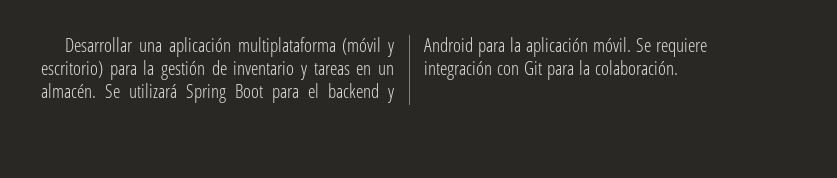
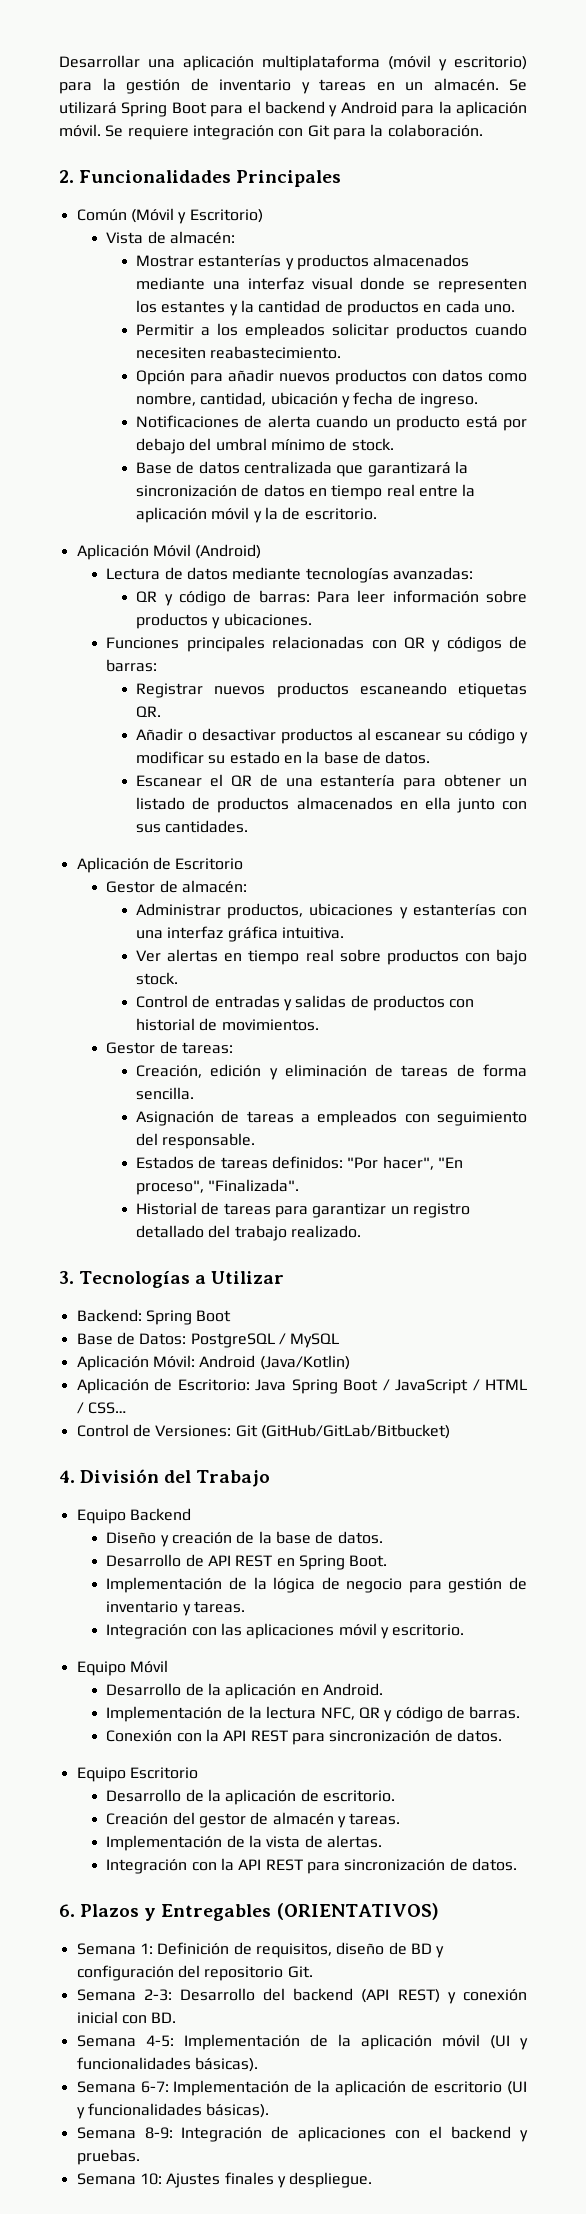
(678, 67) none -> [59,170,342,187] [76,208,263,224] [106,231,236,244] [136,254,470,270] [136,277,527,293] [136,300,516,316] [136,323,527,339] [136,346,342,359] [136,369,527,385] [136,392,479,408] [136,415,527,431] [136,438,394,454] [136,461,469,477] [136,484,476,500] [136,507,377,523] [76,544,262,560] [106,567,473,583] [136,590,527,606] [136,613,312,629] [106,636,527,652] [106,659,158,672] [136,682,527,698] [136,706,162,717] [136,728,528,744] [136,751,431,764] [136,774,527,790] [136,797,527,813] [136,820,249,833] [76,857,244,873] [106,880,248,893] [136,903,527,919] [136,926,345,942] [136,949,527,965] [136,972,179,985] [136,995,475,1011] [136,1018,319,1031] [106,1041,234,1054] [136,1064,527,1080] [136,1087,195,1100] [136,1110,528,1126] [136,1133,256,1149] [136,1156,464,1170] [136,1179,300,1195] [136,1202,471,1218] [136,1225,362,1241] [59,1271,285,1288] [76,1309,232,1325] [76,1332,340,1348] [76,1355,350,1371] [76,1378,527,1394] [76,1402,126,1414] [76,1424,450,1439] [59,1469,271,1487] [76,1508,191,1524] [106,1531,383,1547] [106,1554,388,1570] [106,1577,527,1593] [106,1601,246,1616] [106,1623,465,1639] [76,1660,168,1676] [106,1683,383,1699] [106,1706,521,1722] [106,1729,502,1745] [76,1767,198,1782] [106,1789,395,1805] [106,1812,401,1828] [106,1835,382,1851] [106,1858,517,1874] [59,1903,440,1921] [76,1942,445,1958] [76,1965,313,1981] [76,1988,527,2004] [76,2011,177,2024] [76,2034,528,2050] [76,2057,258,2072] [76,2080,527,2096] [76,2103,270,2119] [76,2126,528,2142] [76,2149,140,2165] [76,2172,373,2188] // 2. Funcionalidades Principales // Común (Móvil y Escritorio) // Vista de almacén: // Mostrar estanterías y productos almacenados mediante una interfaz visual donde se representen los estantes y la cantidad de productos en cada uno. // Permitir a los empleados solicitar productos cuando necesiten reabastecimiento. // Opción para añadir nuevos productos con datos como nombre, cantidad, ubicación y fecha de ingreso. // Notificaciones de alerta cuando un producto está por debajo del umbral mínimo de stock. // Base de datos centralizada que garantizará la sincronización de datos en tiempo real entre la aplicación móvil y la de escritorio. // Aplicación Móvil (Android) // Lectura de datos mediante tecnologías avanzadas: // QR y código de barras: Para leer información sobre productos y ubicaciones. // Funciones principales relacionadas con QR y códigos de barras: // Registrar nuevos productos escaneando etiquetas QR. // Añadir o desactivar productos al escanear su código y modificar su estado en la base de datos. // Escanear el QR de una estantería para obtener un listado de productos almacenados en ella junto con sus cantidades. // Aplicación de Escritorio // Gestor de almacén: // Administrar productos, ubicaciones y estanterías con una interfaz gráfica intuitiva. // Ver alertas en tiempo real sobre productos con bajo stock. // Control de entradas y salidas de productos con historial de movimientos. // Gestor de tareas: // Creación, edición y eliminación de tareas de forma sencilla. // Asignación de tareas a empleados con seguimiento del responsable. // Estados de tareas definidos: "Por hacer", "En proceso", "Finalizada". // Historial de tareas para garantizar un registro detallado del trabajo realizado. // 3. Tecnologías a Utilizar // Backend: Spring Boot // Base de Datos: PostgreSQL / MySQL // Aplicación Móvil: Android (Java/Kotlin) // Aplicación de Escritorio: Java Spring Boot / JavaScript / HTML / CSS… // Control de Versiones: Git (GitHub/GitLab/Bitbucket) // 4. División del Trabajo // Equipo Backend // Diseño y creación de la base de datos. // Desarrollo de API REST en Spring Boot. // Implementación de la lógica de negocio para gestión de inventario y tareas. // Integración con las aplicaciones móvil y escritorio. // Equipo Móvil // Desarrollo de la aplicación en Android. // Implementación de la lectura NFC, QR y código de barras. // Conexión con la API REST para sincronización de datos. // Equipo Escritorio // Desarrollo de la aplicación de escritorio. // Creación del gestor de almacén y tareas. // Implementación de la vista de alertas. // Integración con la API REST para sincronización de datos. // 6. Plazos y Entregables (ORIENTATIVOS) // Semana 1: Definición de requisitos, diseño de BD y configuración del repositorio Git. // Semana 2-3: Desarrollo del backend (API REST) y conexión inicial con BD. // Semana 4-5: Implementación de la aplicación móvil (UI y funcionalidades básicas). // Semana 6-7: Implementación de la aplicación de escritorio (UI y funcionalidades básicas). // Semana 8-9: Integración de aplicaciones con el backend y pruebas. // Semana 10: Ajustes finales y despliegue.

